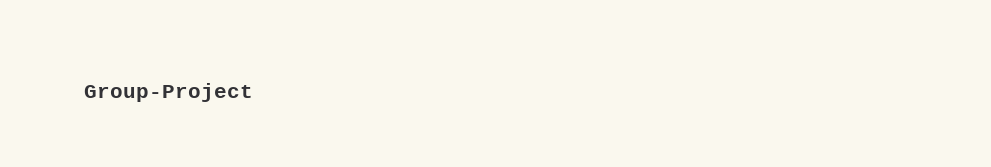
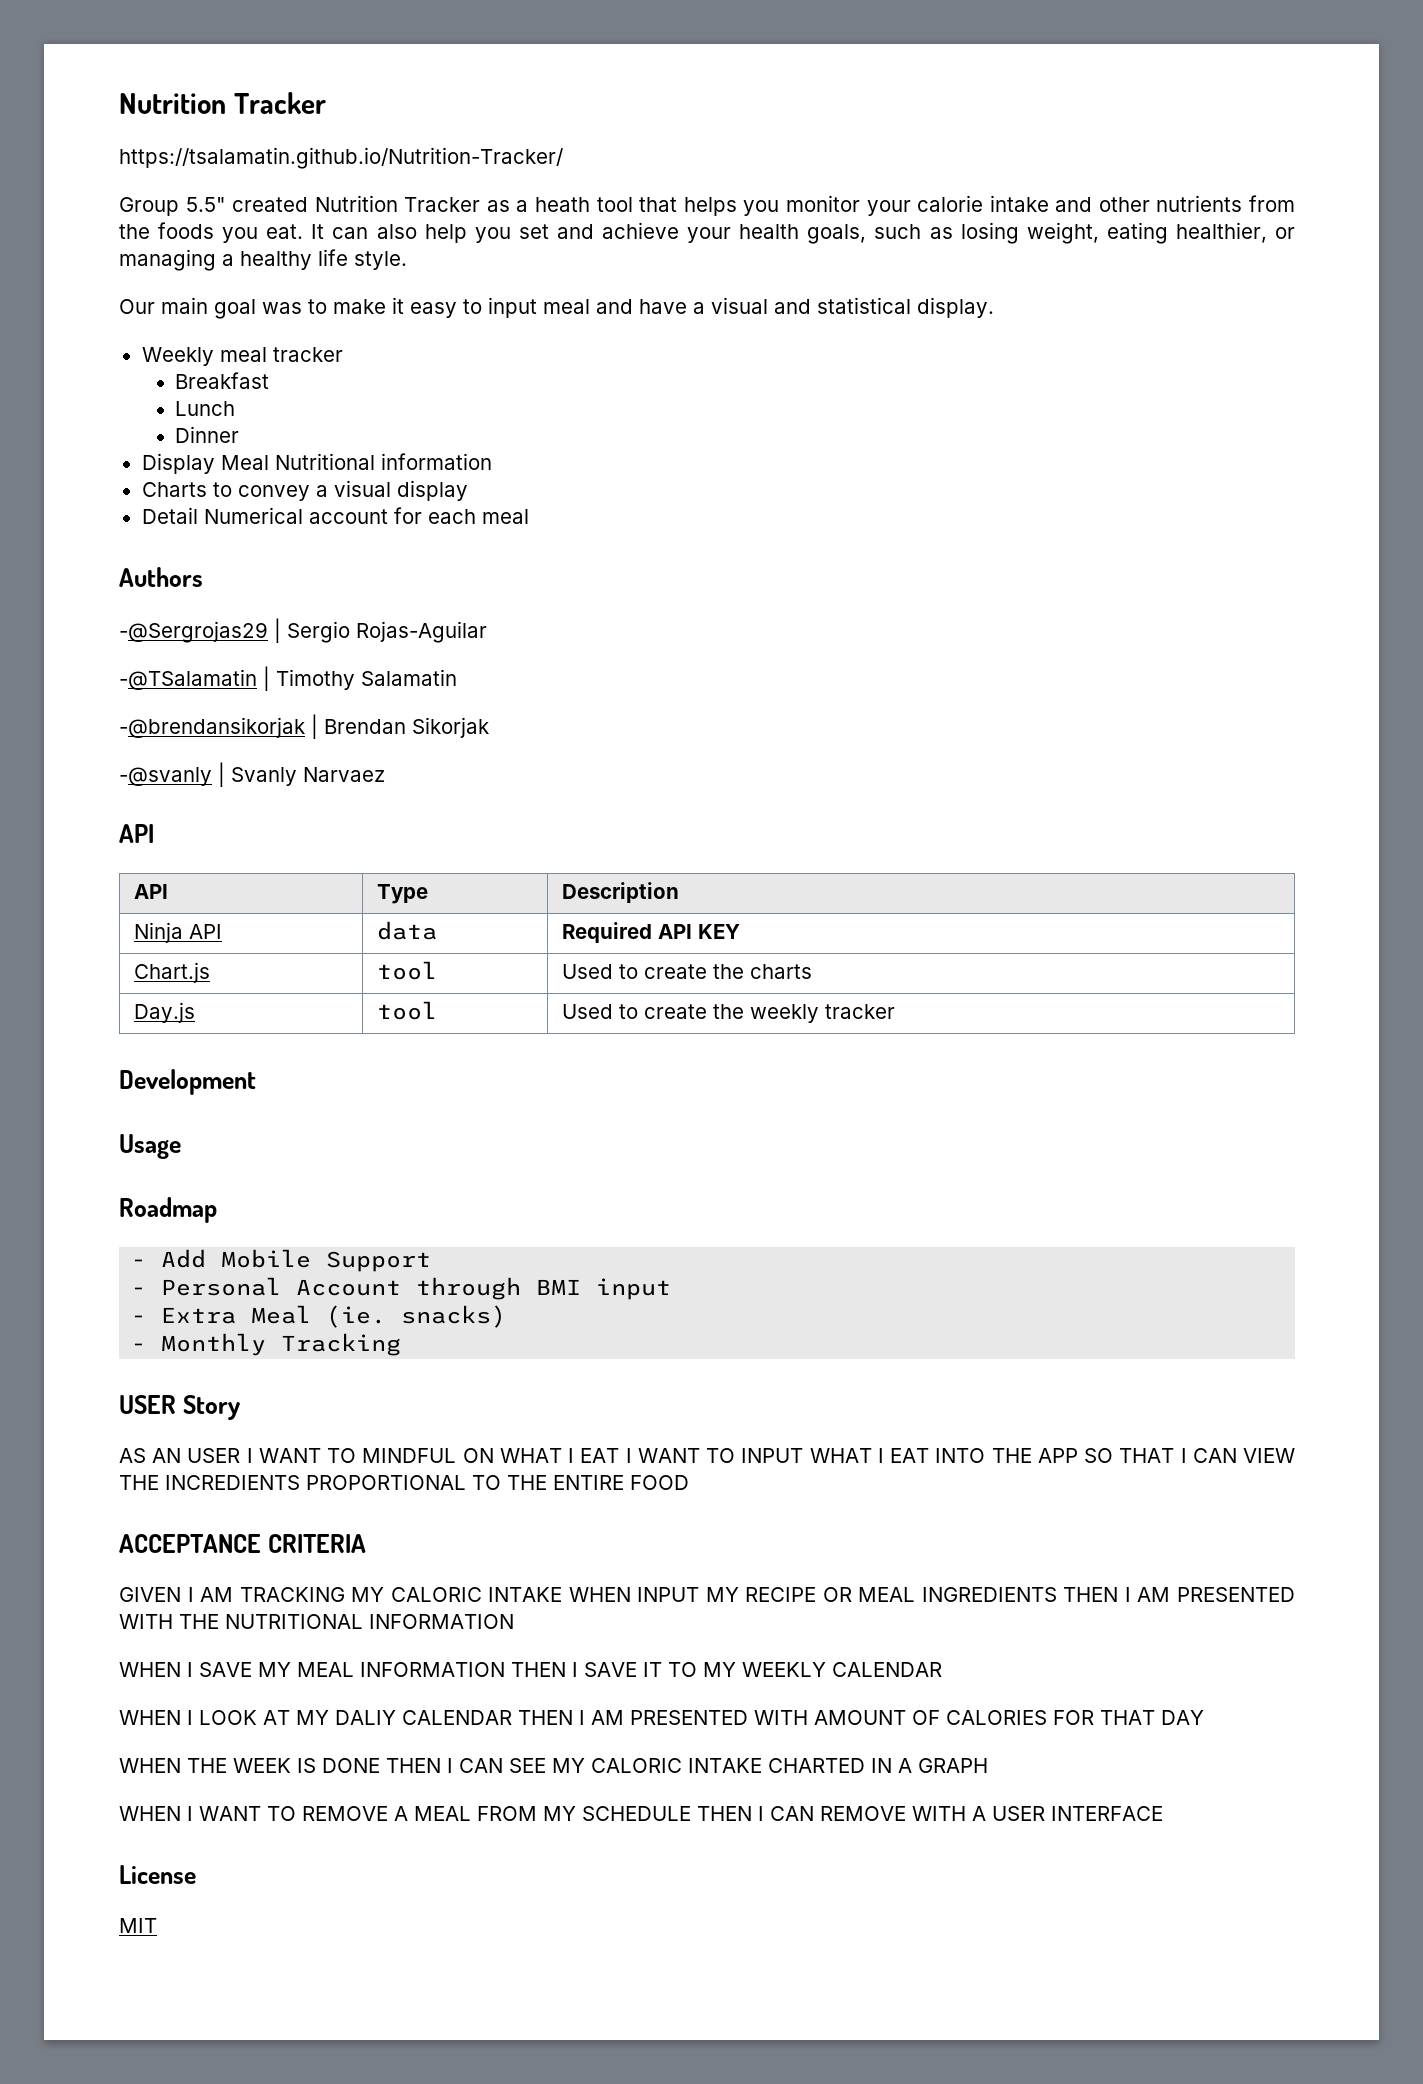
[84,83,253,102] Group-Project -> [119,92,326,114] [119,147,563,169] [119,195,1295,216] [119,222,1295,244] [119,249,407,271] [119,297,994,319] [141,347,343,366] [175,372,270,389] [175,401,236,416] [175,426,240,443] [141,453,492,474] [141,480,468,501] [141,507,529,524] [119,567,203,587] [119,618,487,643] [119,666,457,691] [119,714,489,739] [119,762,385,787] [119,824,154,843] [134,884,169,899] [377,884,429,904] [562,882,680,903] [134,922,223,943] [377,921,438,940] [562,922,741,943] [134,962,211,983] [377,961,438,980] [562,964,813,979] [134,1002,196,1023] [377,1001,438,1020] [562,1004,896,1023] [119,1069,256,1095] [119,1134,181,1159] [119,1197,217,1223] [131,1249,432,1272] [131,1277,672,1300] [131,1305,507,1328] [131,1333,402,1356] [119,1395,240,1420] [119,1448,1296,1463] [119,1475,689,1490] [119,1534,366,1553] [119,1587,1295,1602] [119,1614,514,1629] [119,1662,942,1677] [119,1710,1204,1725] [119,1758,988,1773] [119,1806,1163,1821] [119,1865,196,1884] [119,1918,157,1933] Nutrition Tracker // https://tsalamatin.github.io/Nutrition-Tracker/ // Group 5.5" created Nutrition Tracker as a heath tool that helps you monitor your calorie intake and other nutrients from the foods you eat. It can also help you set and achieve your health goals, such as losing weight, eating healthier, or managing a healthy life style. // Our main goal was to make it easy to input meal and have a visual and statistical display. // Weekly meal tracker // Breakfast // Lunch // Dinner // Display Meal Nutritional information // Charts to convey a visual display // Detail Numerical account for each meal // Authors // -@Sergrojas29 | Sergio Rojas-Aguilar // -@TSalamatin | Timothy Salamatin // -@brendansikorjak | Brendan Sikorjak // -@svanly | Svanly Narvaez // API // API | Type | Description // Ninja API | data | Required API KEY // Chart.js | tool | Used to create the charts // Day.js | tool | Used to create the weekly tracker // Development // Usage // Roadmap // - Add Mobile Support // - Personal Account through BMI input // - Extra Meal (ie. snacks) // - Monthly Tracking // USER Story // AS AN USER I WANT TO MINDFUL ON WHAT I EAT I WANT TO INPUT WHAT I EAT INTO THE APP SO THAT I CAN VIEW THE INCREDIENTS PROPORTIONAL TO THE ENTIRE FOOD // ACCEPTANCE CRITERIA // GIVEN I AM TRACKING MY CALORIC INTAKE WHEN INPUT MY RECIPE OR MEAL INGREDIENTS THEN I AM PRESENTED WITH THE NUTRITIONAL INFORMATION // WHEN I SAVE MY MEAL INFORMATION THEN I SAVE IT TO MY WEEKLY CALENDAR // WHEN I LOOK AT MY DALIY CALENDAR THEN I AM PRESENTED WITH AMOUNT OF CALORIES FOR THAT DAY // WHEN THE WEEK IS DONE THEN I CAN SEE MY CALORIC INTAKE CHARTED IN A GRAPH // WHEN I WANT TO REMOVE A MEAL FROM MY SCHEDULE THEN I CAN REMOVE WITH A USER INTERFACE // License // MIT

